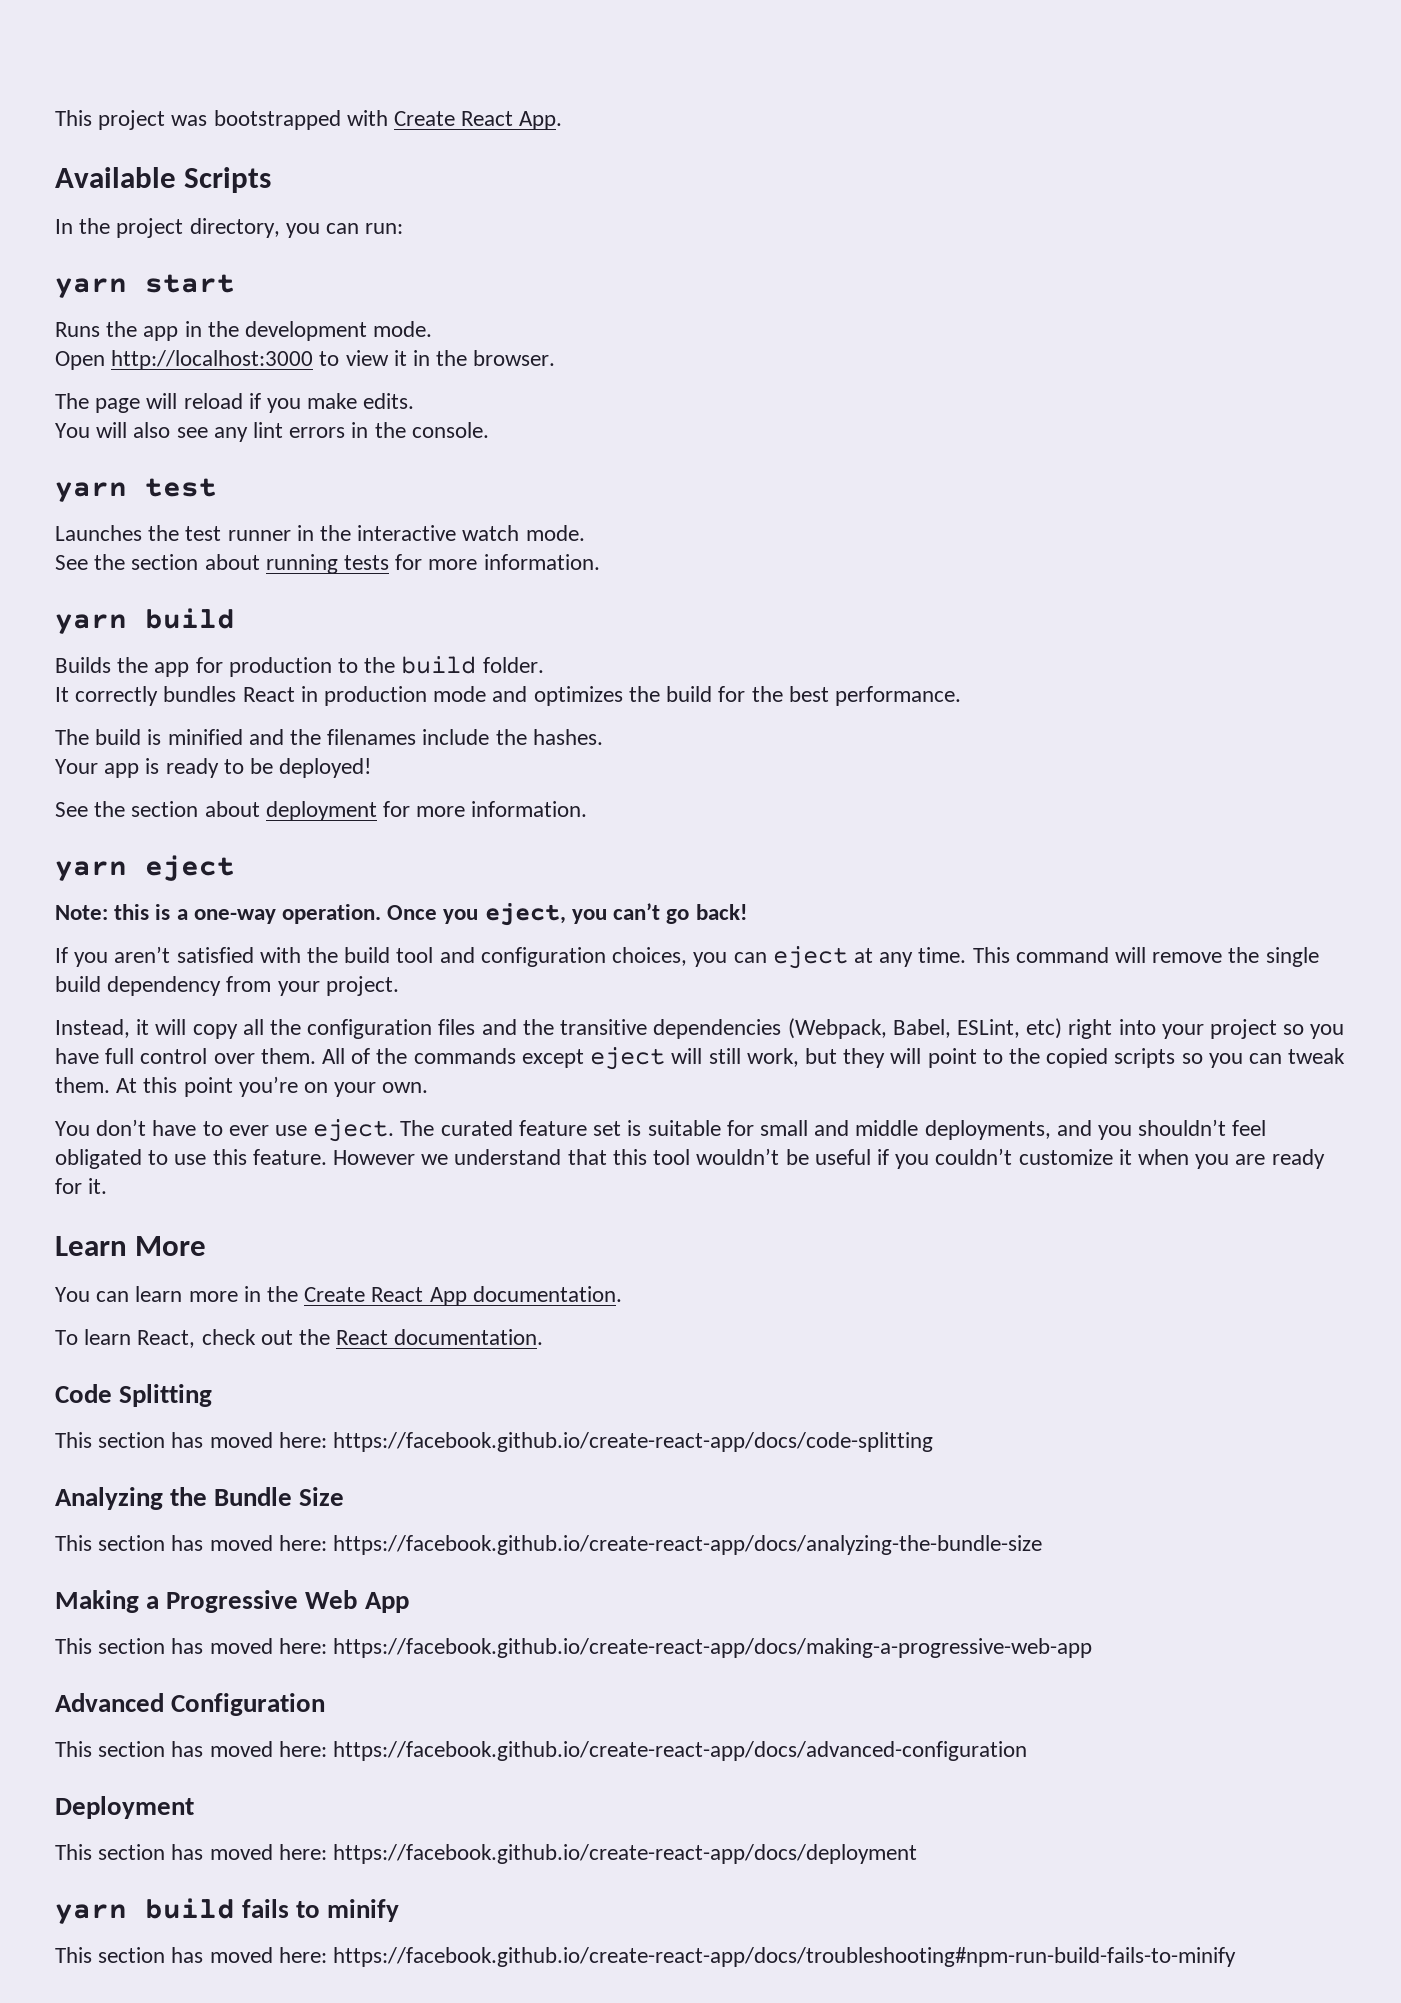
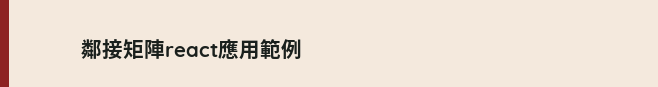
[55,110,563,130] [55,167,272,193] [55,218,404,238] [55,274,235,298] [55,321,433,341] [55,350,556,370] [55,393,415,413] [55,422,489,442] [55,478,217,502] [55,525,585,541] [55,554,600,574] [55,608,235,634] [55,656,544,677] [55,686,961,706] [55,729,603,745] [55,758,372,778] [55,801,588,821] [55,855,235,881] [55,903,747,926] [55,946,1319,969] [55,976,399,996] [55,1018,1345,1039] [55,1047,1346,1070] [55,1076,429,1097] [55,1119,1267,1142] [55,1148,1325,1169] [55,1178,108,1194] [55,1236,207,1256] [55,1286,622,1306] [55,1329,544,1348] [55,1384,213,1407] [55,1432,934,1452] [55,1487,345,1510] [55,1535,1043,1555] [55,1590,409,1613] [55,1638,1093,1658] [55,1693,326,1716] [55,1741,1028,1761] [55,1796,194,1819] [55,1844,918,1864] [55,1898,400,1924] [55,1947,1237,1967] This project was bootstrapped with Create React App. // Available Scripts // In the project directory, you can run: // yarn start // Runs the app in the development mode. // Open http://localhost:3000 to view it in the browser. // The page will reload if you make edits. // You will also see any lint errors in the console. // yarn test // Launches the test runner in the interactive watch mode. // See the section about running tests for more information. // yarn build // Builds the app for production to the build folder. // It correctly bundles React in production mode and optimizes the build for the best performance. // The build is minified and the filenames include the hashes. // Your app is ready to be deployed! // See the section about deployment for more information. // yarn eject // Note: this is a one-way operation. Once you eject, you can’t go back! // If you aren’t satisfied with the build tool and configuration choices, you can eject at any time. This command will remove the single build dependency from your project. // Instead, it will copy all the configuration files and the transitive dependencies (Webpack, Babel, ESLint, etc) right into your project so you have full control over them. All of the commands except eject will still work, but they will point to the copied scripts so you can tweak them. At this point you’re on your own. // You don’t have to ever use eject. The curated feature set is suitable for small and middle deployments, and you shouldn’t feel obligated to use this feature. However we understand that this tool wouldn’t be useful if you couldn’t customize it when you are ready for it. // Learn More // You can learn more in the Create React App documentation. // To learn React, check out the React documentation. // Code Splitting // This section has moved here: https://facebook.github.io/create-react-app/docs/code-splitting // Analyzing the Bundle Size // This section has moved here: https://facebook.github.io/create-react-app/docs/analyzing-the-bundle-size // Making a Progressive Web App // This section has moved here: https://facebook.github.io/create-react-app/docs/making-a-progressive-web-app // Advanced Configuration // This section has moved here: https://facebook.github.io/create-react-app/docs/advanced-configuration // Deployment // This section has moved here: https://facebook.github.io/create-react-app/docs/deployment // yarn build fails to minify // This section has moved here: https://facebook.github.io/create-react-app/docs/troubleshooting#npm-run-build-fails-to-minify -> [81,39,302,60] 鄰接矩陣react應用範例

